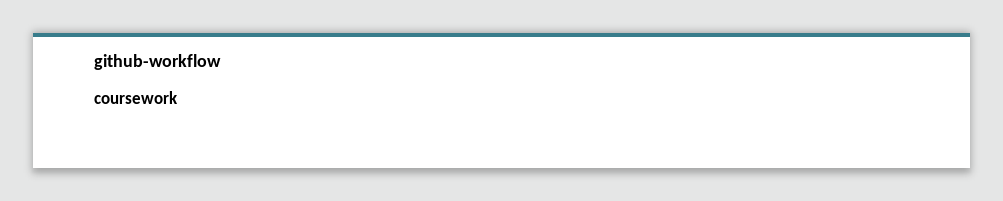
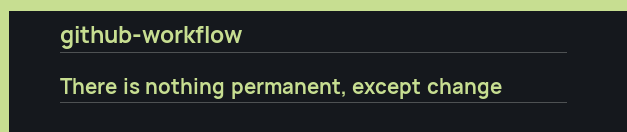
[94,91,178,104] coursework -> [60,78,502,99] There is nothing permanent, except change

